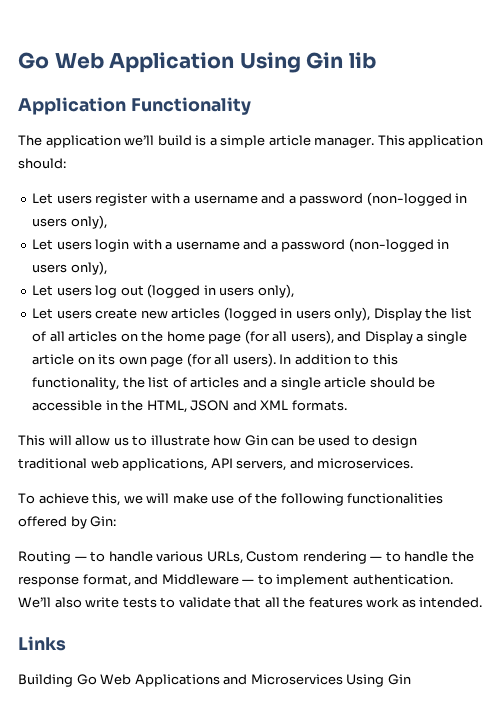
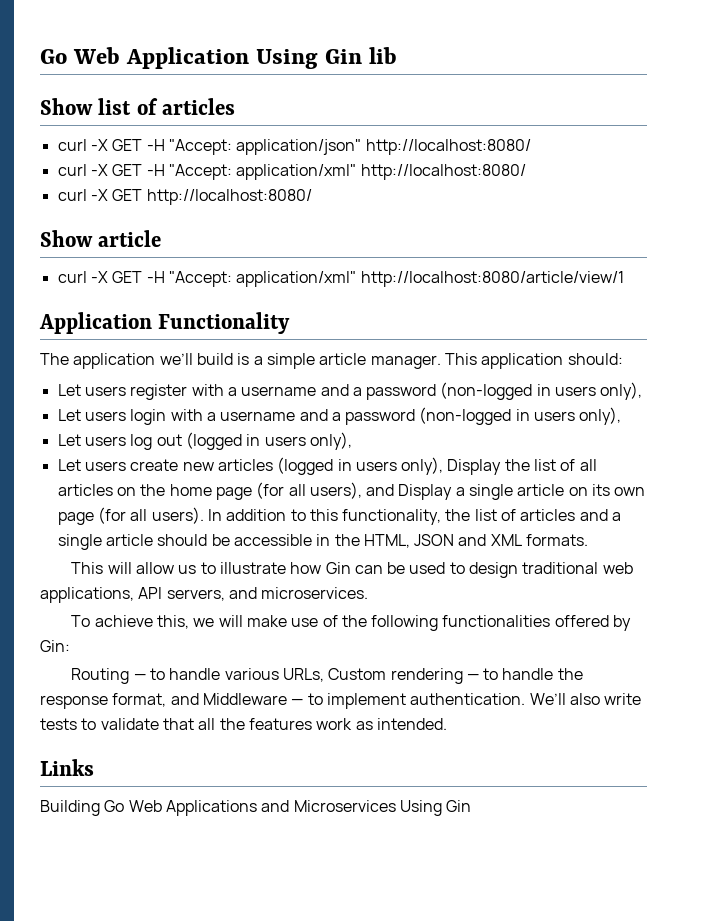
(376, 60) none -> [40,98,236,115] [57,139,531,155] [57,164,526,180] [57,189,312,205] [40,230,162,247] [57,271,624,287] // Show list of articles // curl -X GET -H "Accept: application/json" http://localhost:8080/ // curl -X GET -H "Accept: application/xml" http://localhost:8080/ // curl -X GET http://localhost:8080/ // Show article // curl -X GET -H "Accept: application/xml" http://localhost:8080/article/view/1

